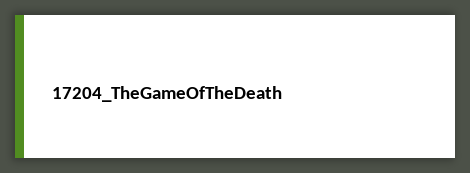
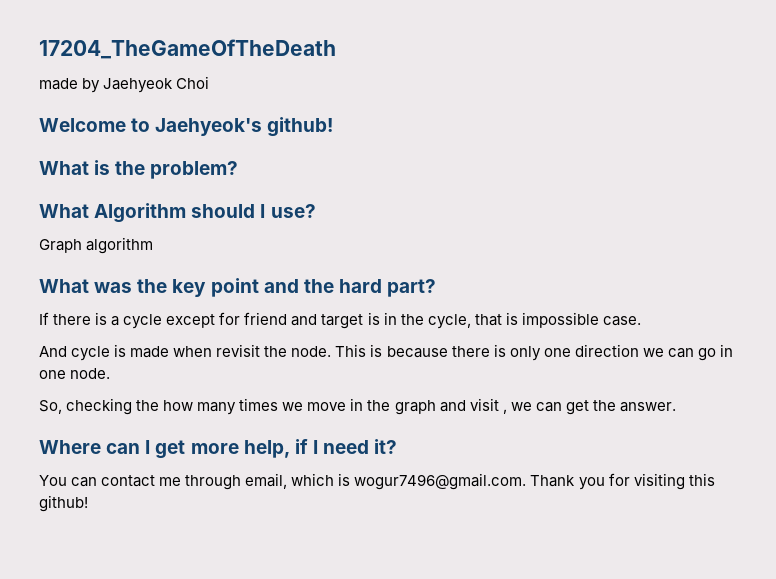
(282, 94) none -> [39,76,210,93] [39,117,334,137] [39,160,239,179] [39,203,316,223] [39,237,154,254] [39,278,437,297] [39,312,641,329] [39,344,733,361] [39,368,111,379] [39,398,676,415] [39,439,398,459] [39,473,715,490] [39,495,88,512] // made by Jaehyeok Choi // Welcome to Jaehyeok's github! // What is the problem? // What Algorithm should I use? // Graph algorithm // What was the key point and the hard part? // If there is a cycle except for friend and target is in the cycle, that is impossible case. // And cycle is made when revisit the node. This is because there is only one direction we can go in one node. // So, checking the how many times we move in the graph and visit , we can get the answer. // Where can I get more help, if I need it? // You can contact me through email, which is wogur7496@gmail.com. Thank you for visiting this github!

